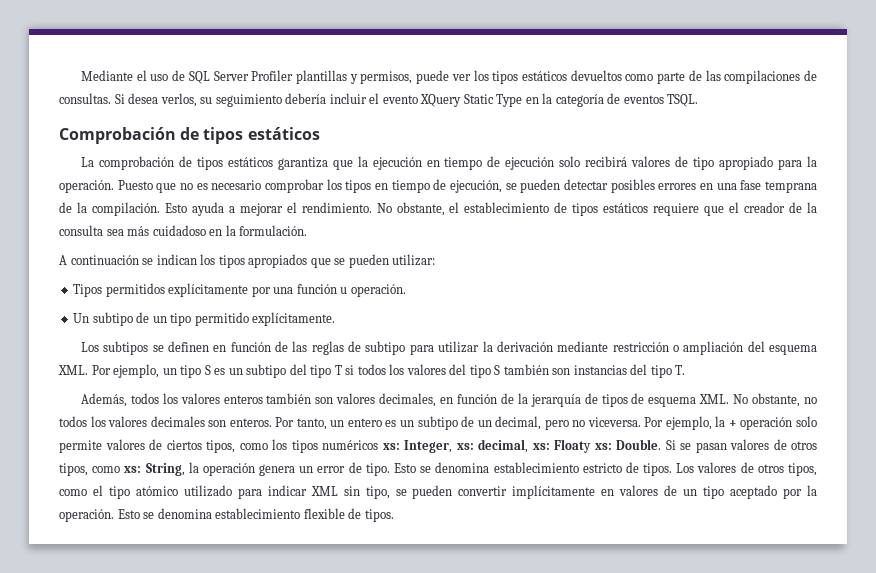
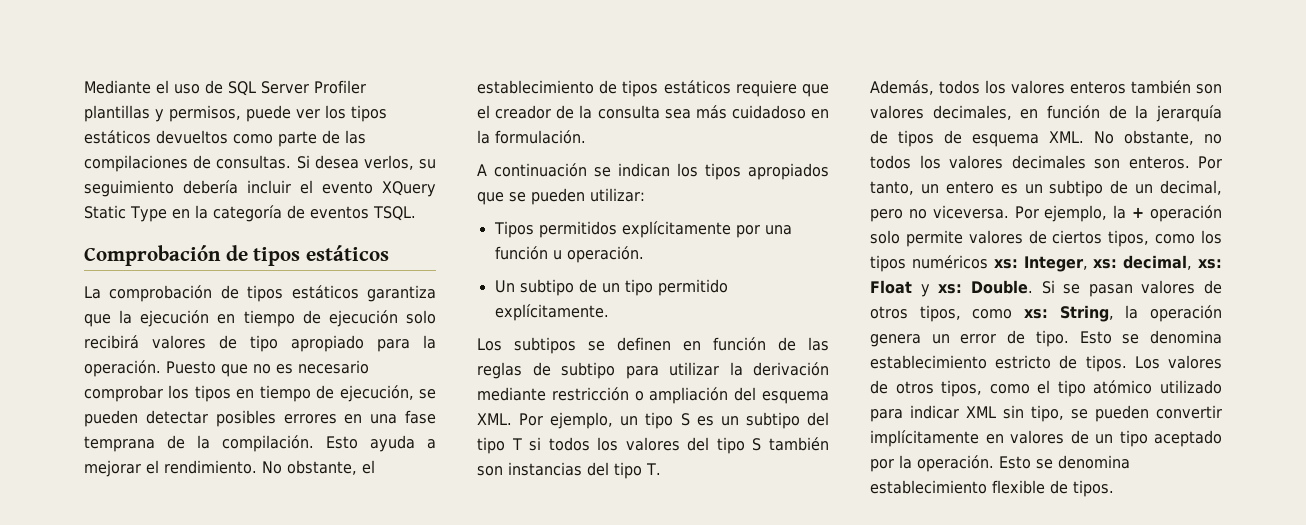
[554,439,591,453] Floaty -> [870,280,930,297] Float y

